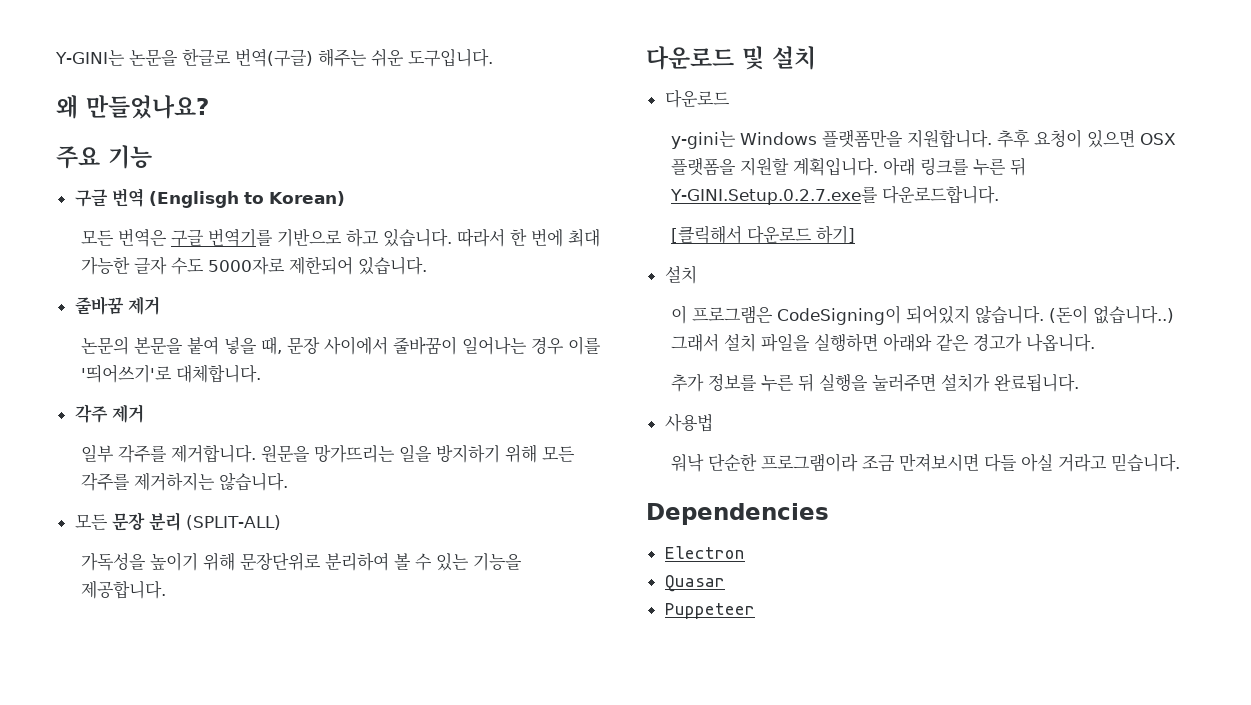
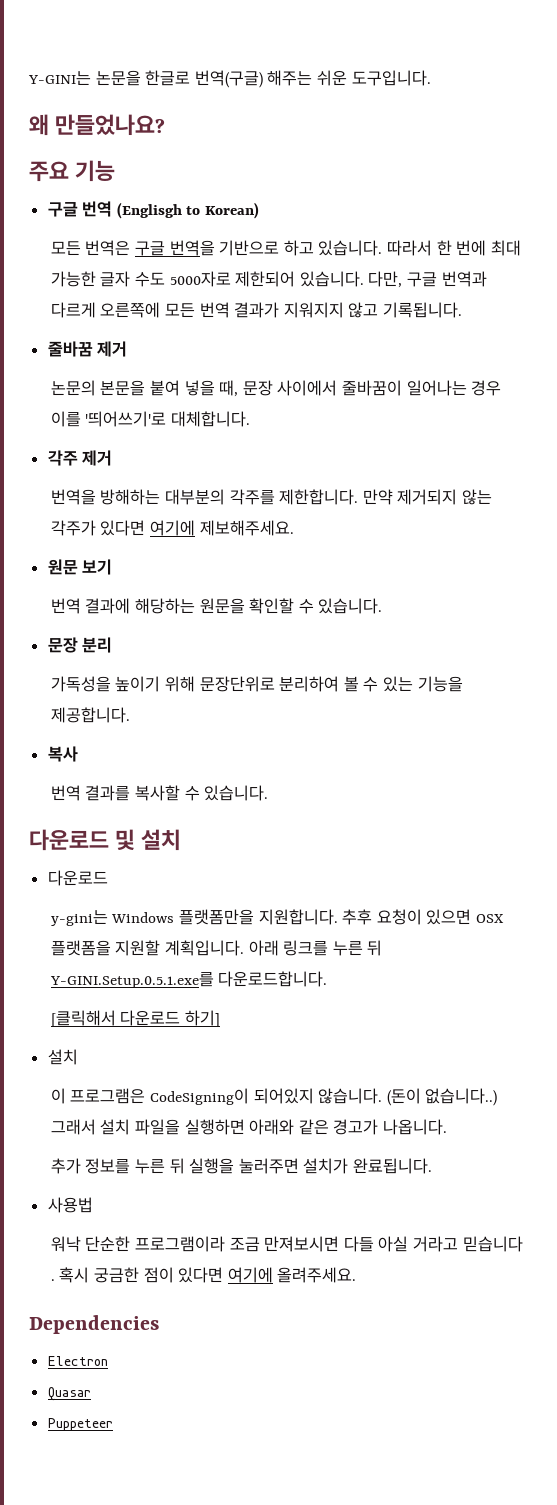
[207,228,273,247] 번역기를 -> [169,240,215,256] 번역을
(427, 266) none -> [368,271,487,288] [50,302,462,318] 다만, 구글 번역과 다르게 오른쪽에 모든 번역 결과가 지워지지 않고 기록됩니다.
[80,444,575,463] [80,472,288,491] [74,514,108,530] 일부 각주를 제거합니다. 원문을 망가뜨리는 일을 방지하기 위해 모든 각주를 제거하지는 않습니다. // 모든 -> [50,489,492,505] [50,520,294,536] [47,559,113,575] [50,598,383,614] 번역을 방해하는 대부분의 각주를 제한합니다. 만약 제거되지 않는 각주가 있다면 여기에 제보해주세요. // 원문 보기 // 번역 결과에 해당하는 원문을 확인할 수 있습니다. //
[185,515,281,530] (SPLIT-ALL) -> (113, 645) none
(166, 589) none -> [47,746,78,762] [50,785,269,801] // 복사 // 번역 결과를 복사할 수 있습니다.
[669,187,878,205] Y-GINI.Setup.0.2.7.exe를 -> [49,972,214,988] Y-GINI.Setup.0.5.1.exe를
[1110,453,1180,472] 믿습니다. -> [462,1236,523,1252] [50,1267,357,1283] 믿습니다 . 혹시 궁금한 점이 있다면 여기에 올려주세요.

